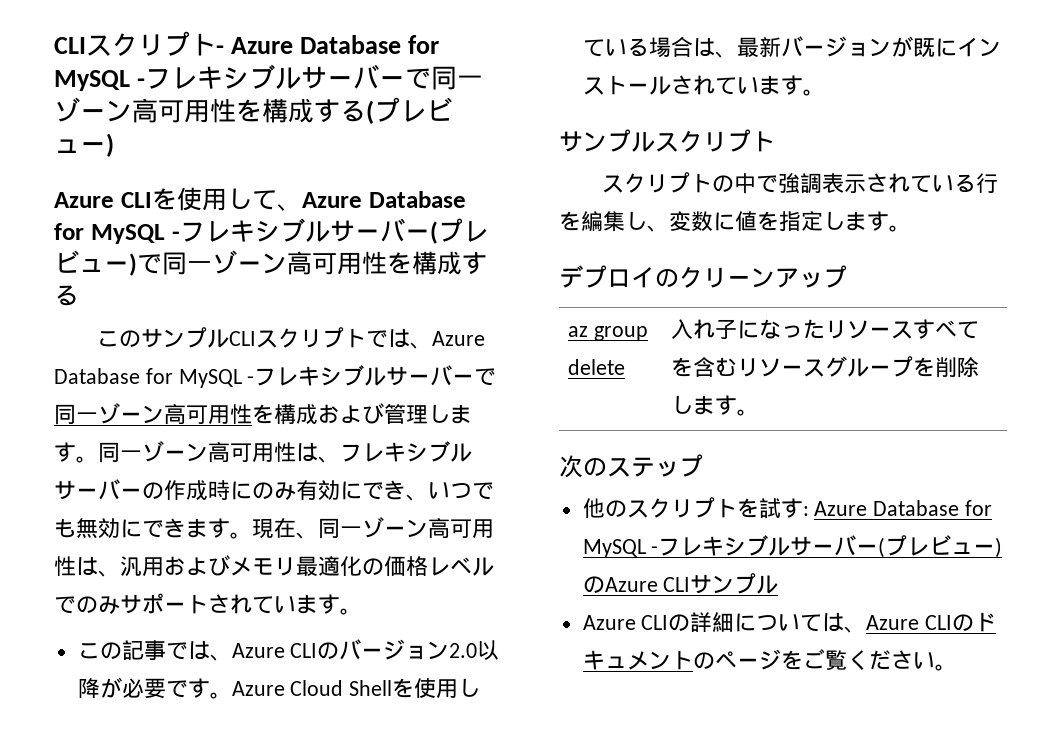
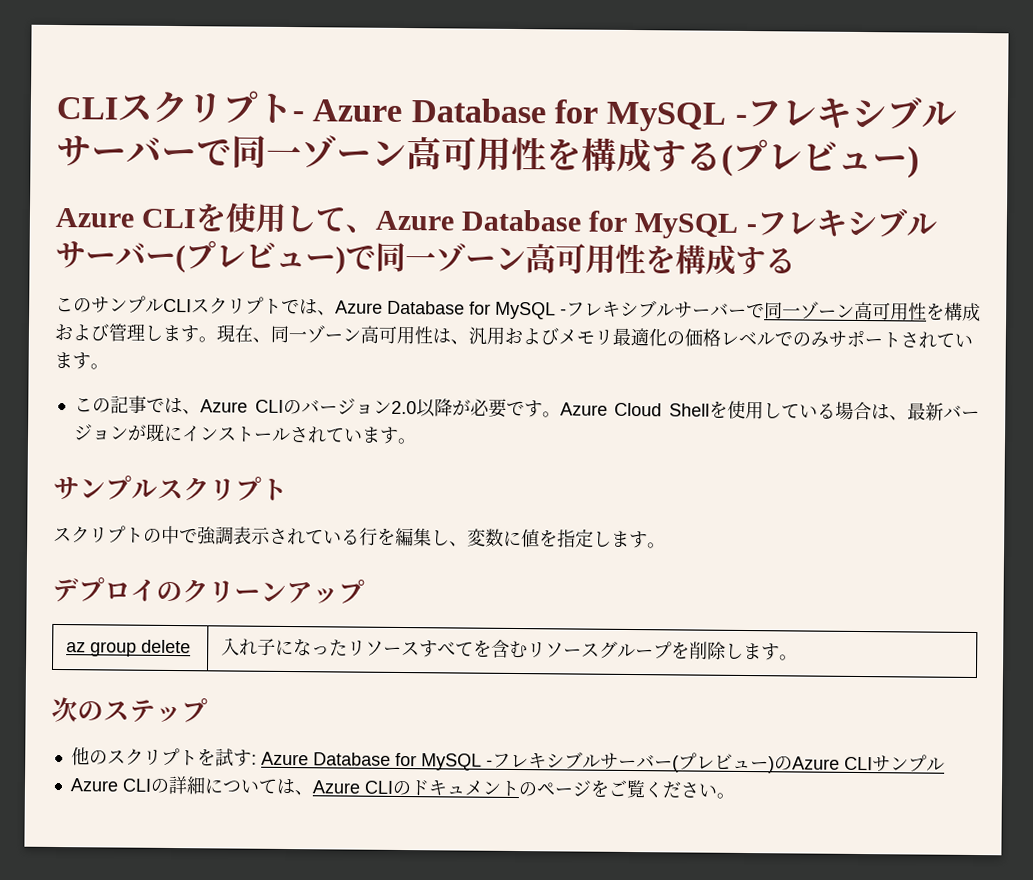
[98,441,472,463] [54,479,494,501] [54,518,252,539] 同一ゾーン高可用性は、フレキシブルサーバーの作成時にのみ有効にでき、いつでも無効にできます。 -> (217, 339) none

